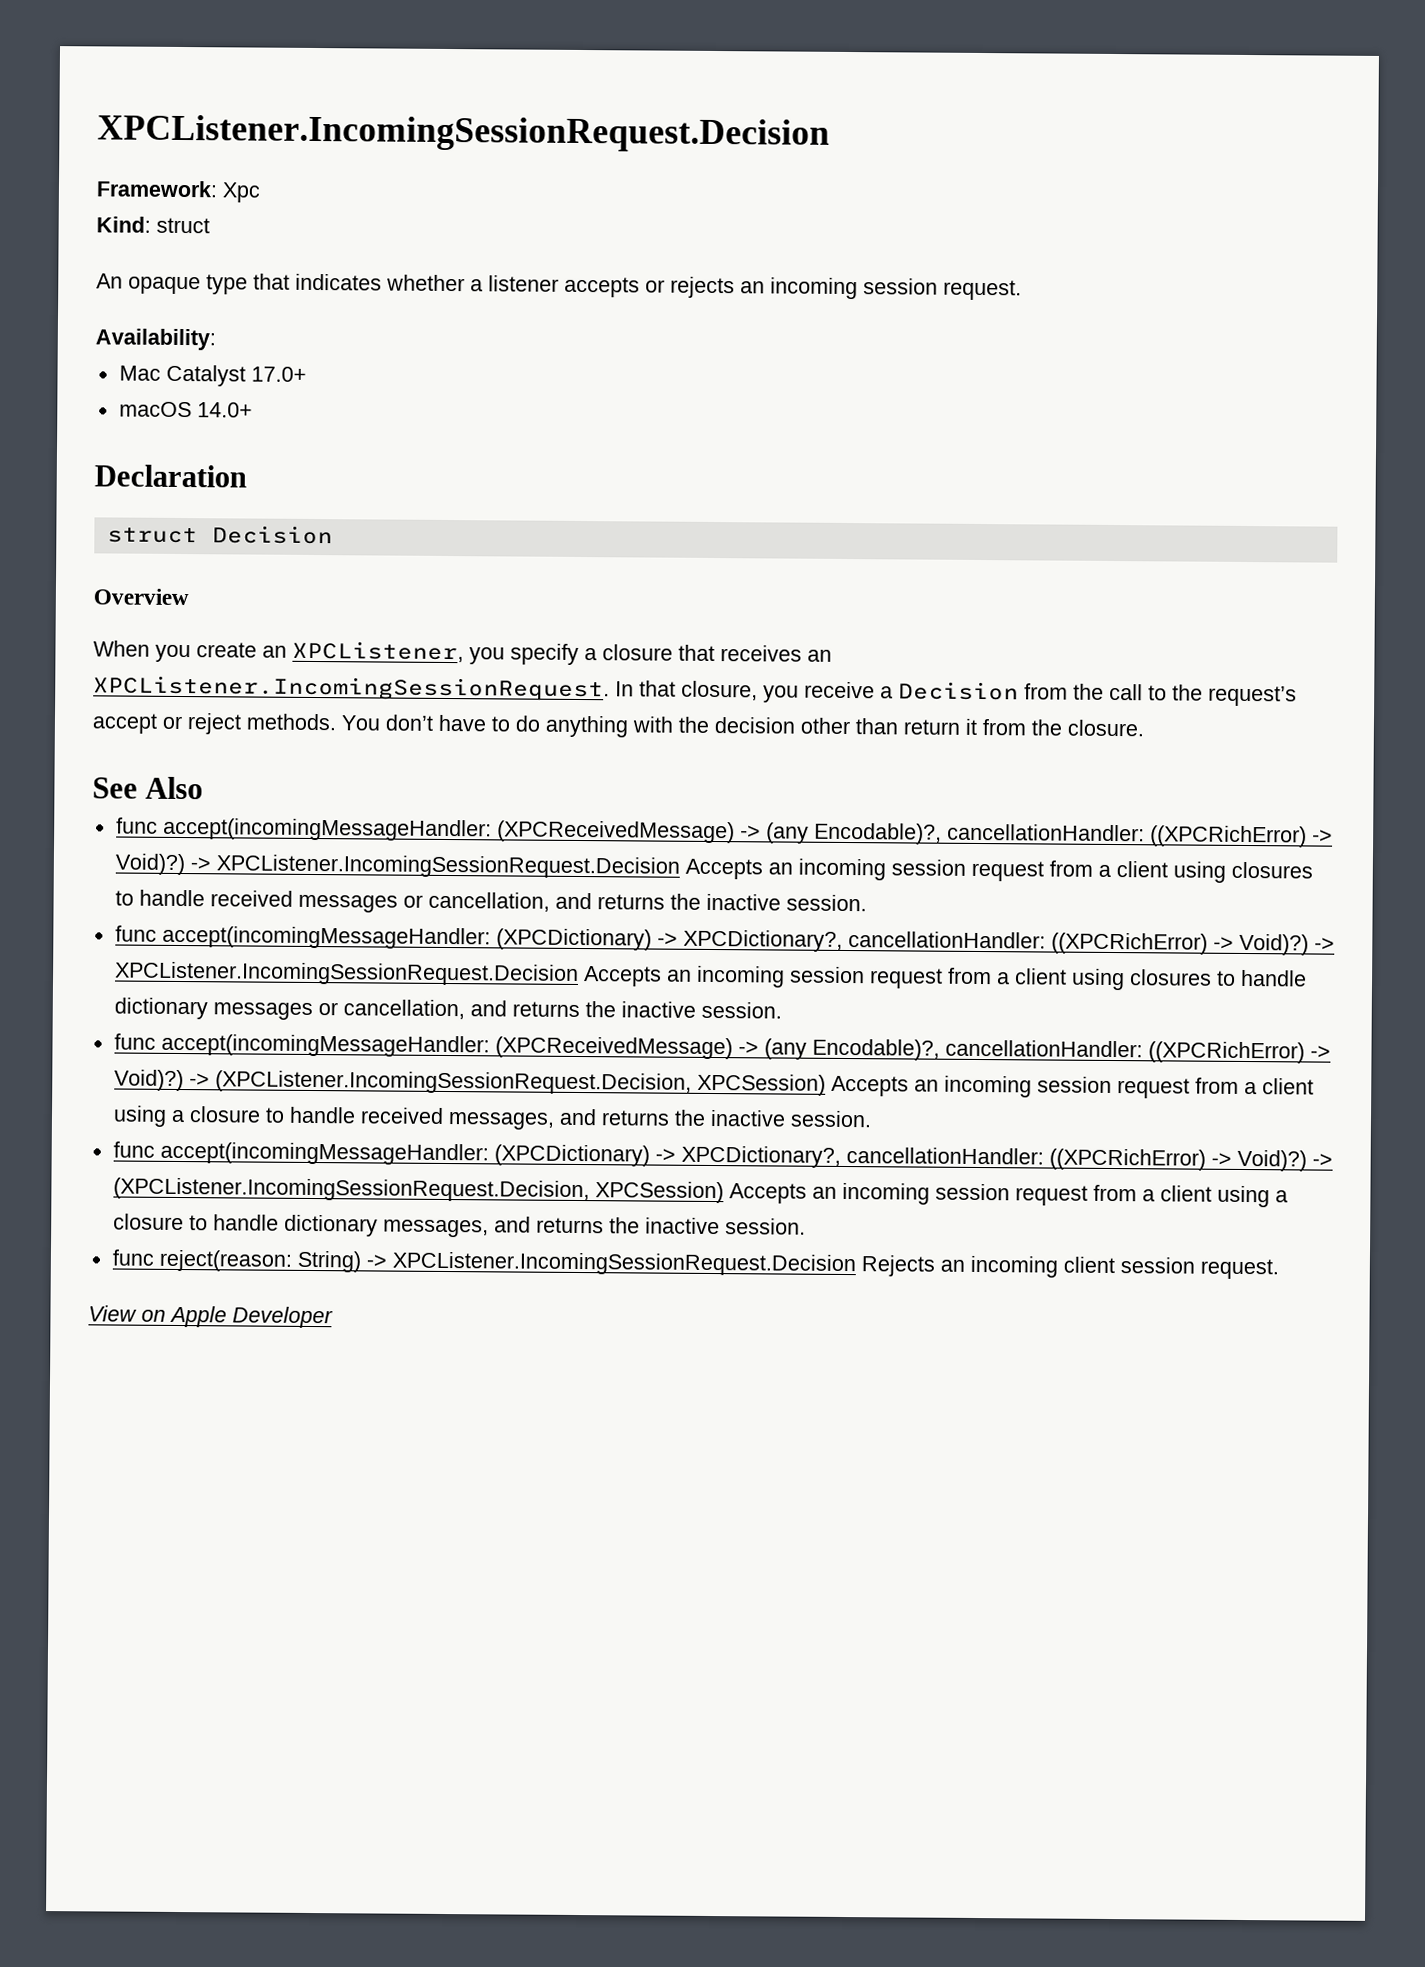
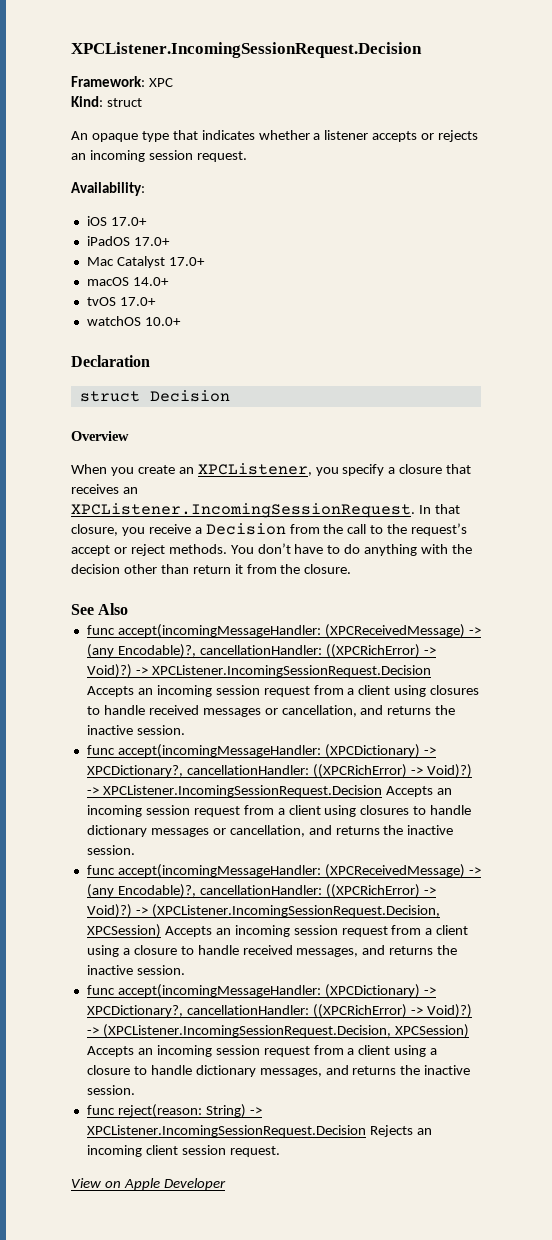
[222,182,260,203] Xpc -> [148,78,173,87] XPC
(216, 339) none -> [86,216,147,226] [86,236,170,246] // iOS 17.0+ // iPadOS 17.0+
(253, 410) none -> [86,297,156,306] [86,316,181,326] // tvOS 17.0+ // watchOS 10.0+

